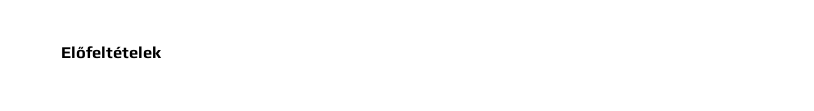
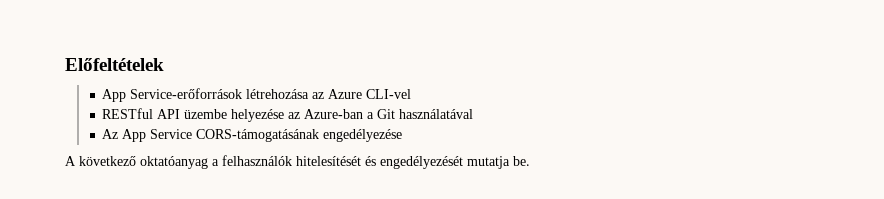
(162, 52) none -> [102,88,412,102] [102,108,474,122] [102,129,403,142] [65,155,530,169] // App Service-erőforrások létrehozása az Azure CLI-vel // RESTful API üzembe helyezése az Azure-ban a Git használatával // Az App Service CORS-támogatásának engedélyezése // A következő oktatóanyag a felhasználók hitelesítését és engedélyezését mutatja be.

